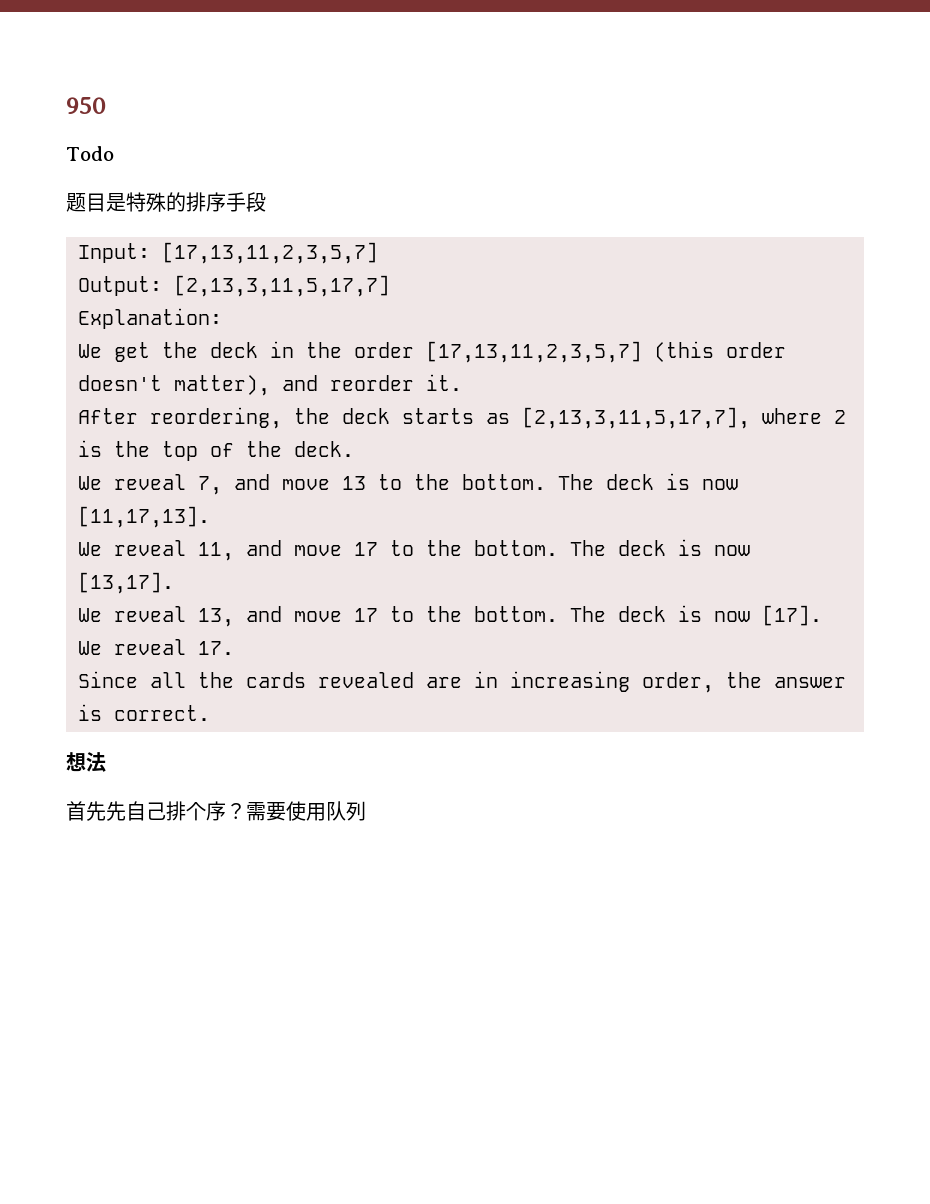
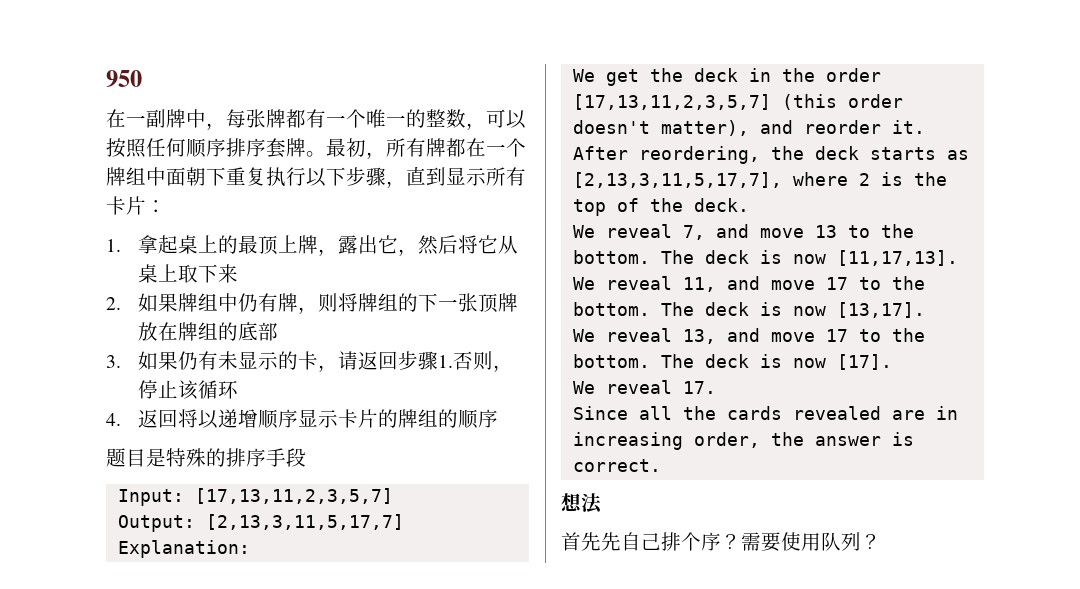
[66,146,114,161] Todo -> [106,109,526,130] [106,138,526,159] [106,166,526,188] [106,196,166,215] [106,235,518,256] [137,264,238,283] [106,293,518,314] [137,322,278,341] [106,351,513,372] [137,380,238,400] [106,409,498,429] 在一副牌中，每张牌都有一个唯一的整数，可以按照任何顺序排序套牌。最初，所有牌都在一个牌组中面朝下重复执行以下步骤，直到显示所有卡片： // 1.拿起桌上的最顶上牌，露出它，然后将它从桌上取下来 // 2.如果牌组中仍有牌，则将牌组的下一张顶牌放在牌组的底部 // 3.如果仍有未显示的卡，请返回步骤1.否则，停止该循环 // 4.返回将以递增顺序显示卡片的牌组的顺序
(366, 811) none -> [861,534,881,550] ？

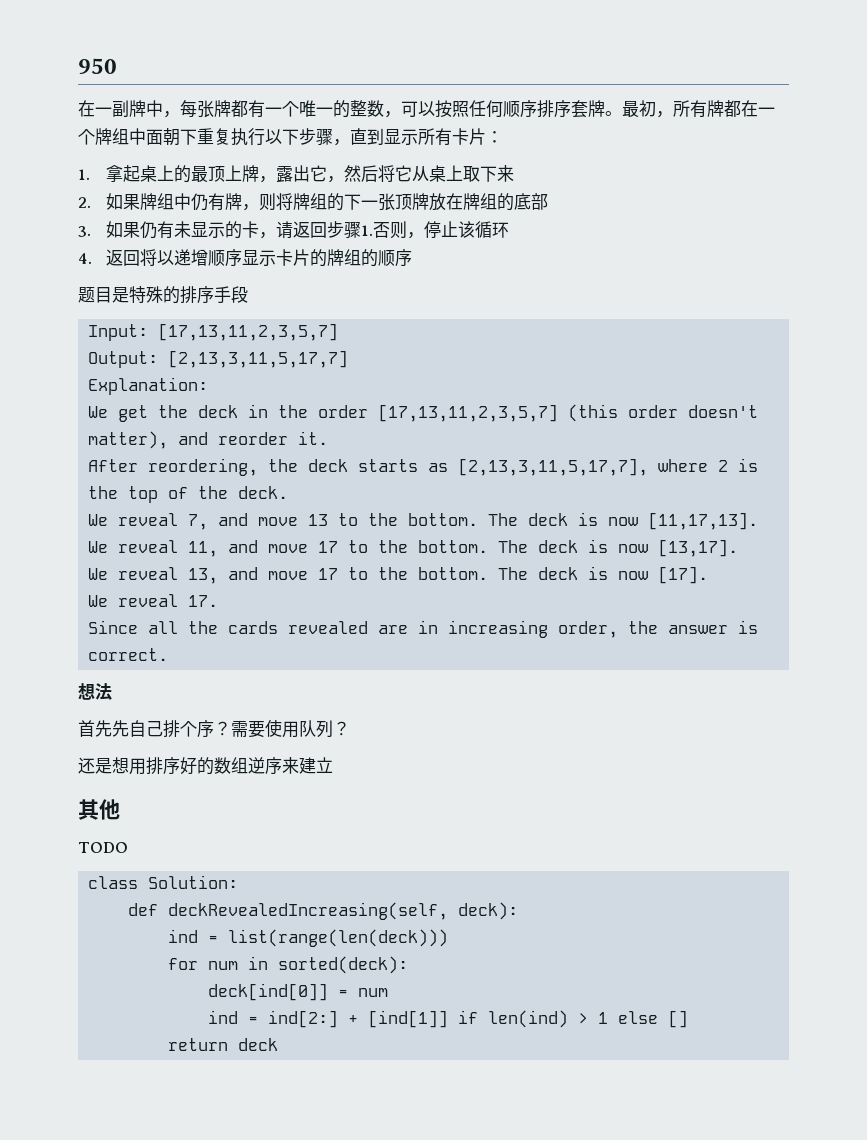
(881, 542) none -> [78,757,333,775] [78,799,120,820] [78,842,128,853] [88,875,239,889] [128,902,519,920] [168,929,449,947] [168,956,409,974] [208,983,389,1001] [208,1010,689,1028] [168,1038,279,1051] // 还是想用排序好的数组逆序来建立 // 其他 // TODO // class Solution: // def deckRevealedIncreasing(self, deck): // ind = list(range(len(deck))) // for num in sorted(deck): // deck[ind[0]] = num // ind = ind[2:] + [ind[1]] if len(ind) > 1 else [] // return deck

